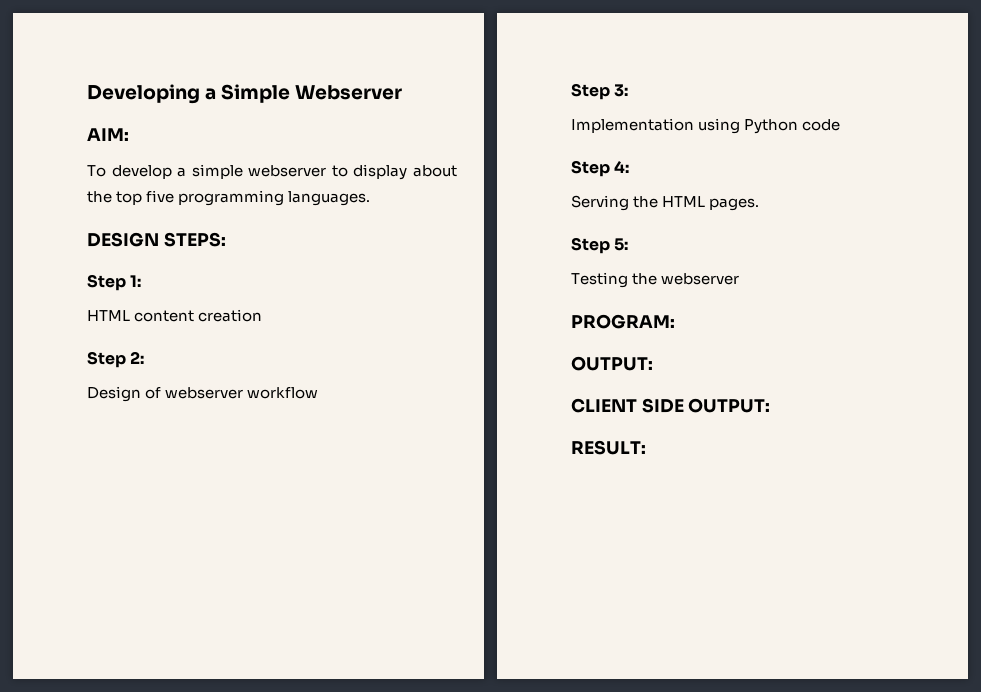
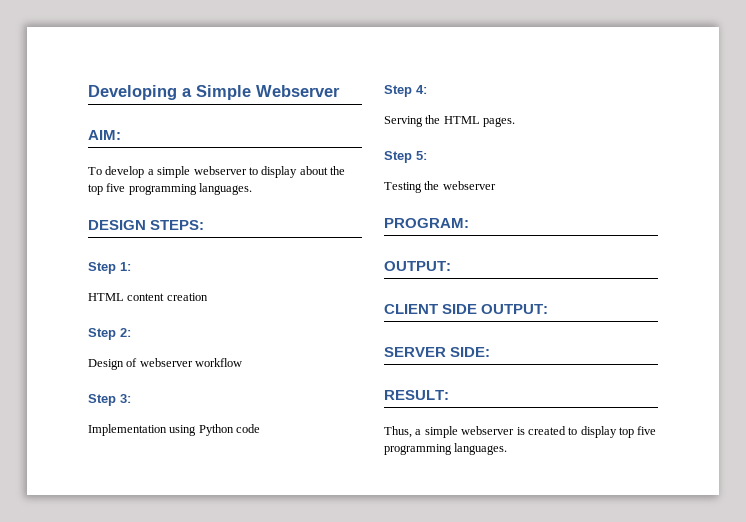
(771, 405) none -> [384,347,491,357] // SERVER SIDE:
(646, 447) none -> [384,426,657,438] [384,443,508,455] // Thus, a simple webserver is created to display top five programming languages.

